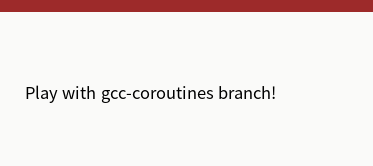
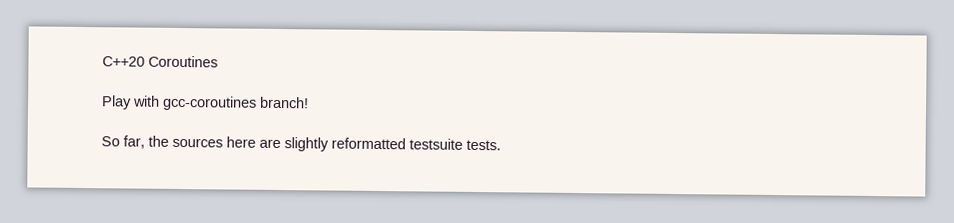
(25, 94) none -> [102,55,218,68] C++20 Coroutines //
(277, 92) none -> [101,135,501,152] // So far, the sources here are slightly reformatted testsuite tests.

